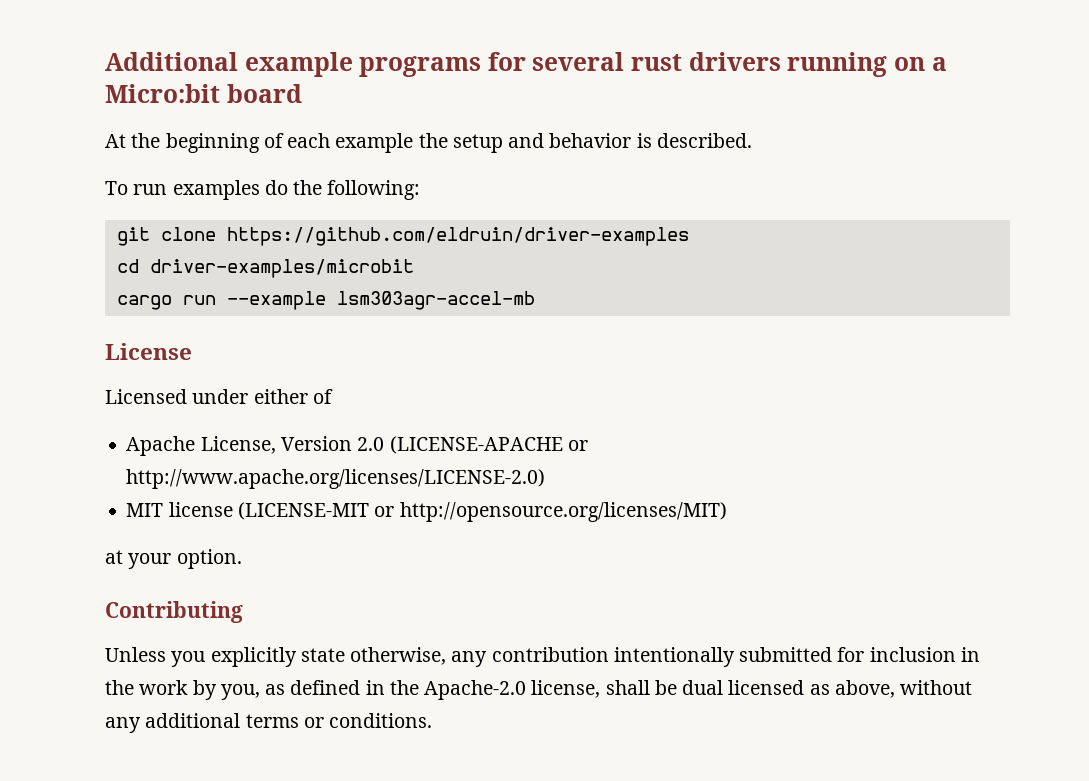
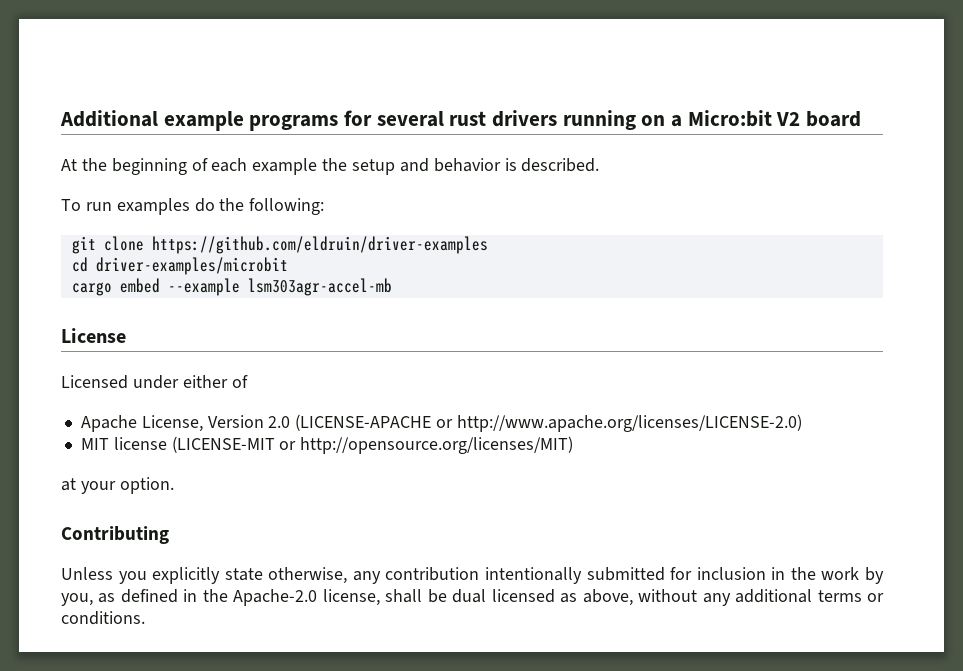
(220, 93) none -> [776,112,801,126] V2
[182,295,216,305] run -> [119,278,160,293] embed

